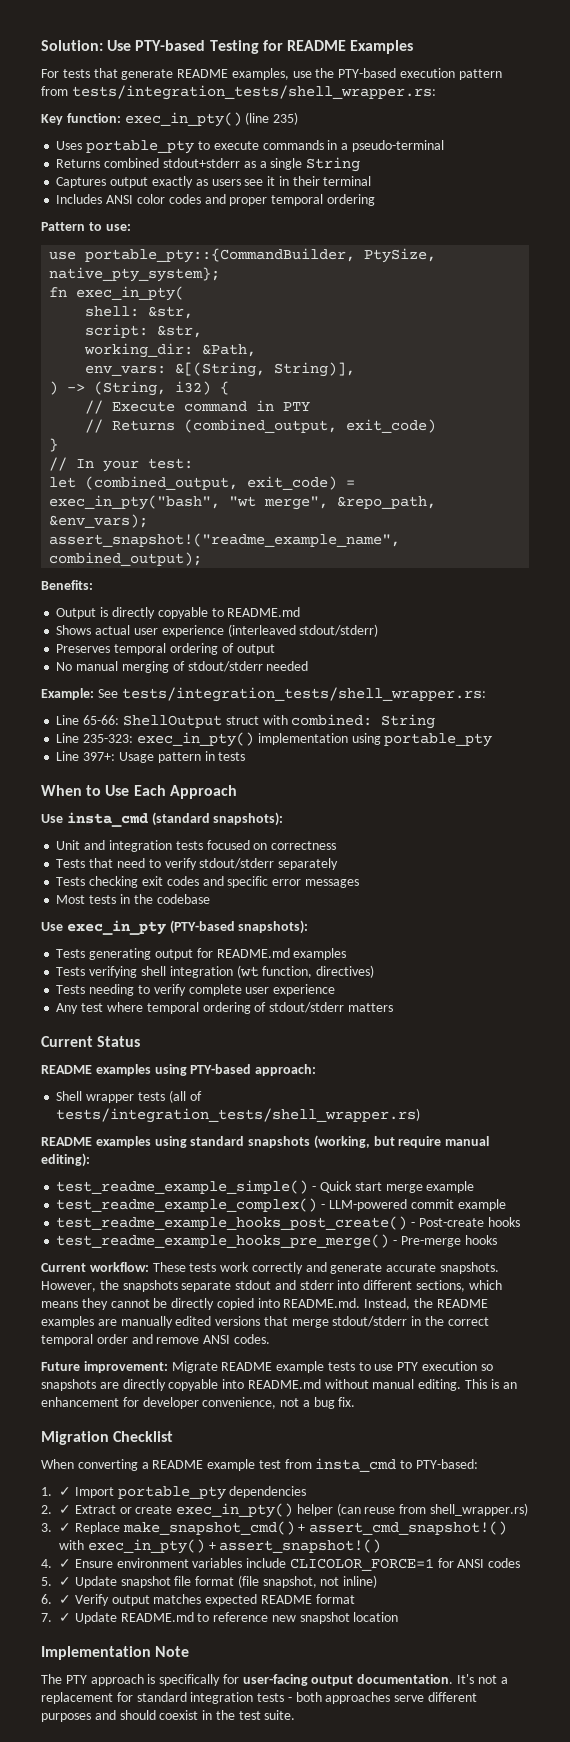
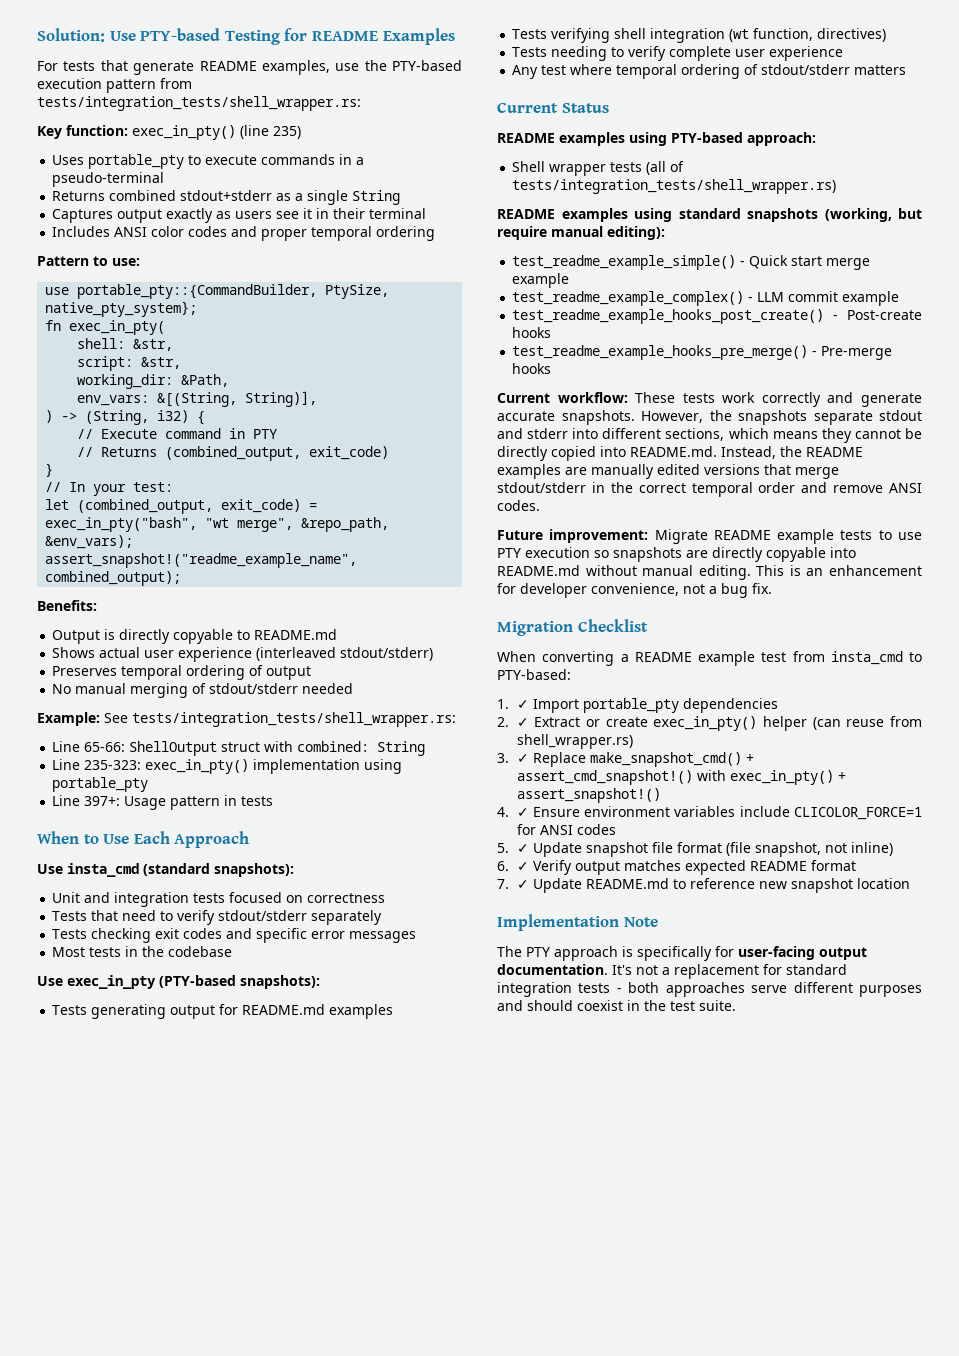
[328,1199,407,1211] LLM-powered -> [757,292,785,302] LLM

